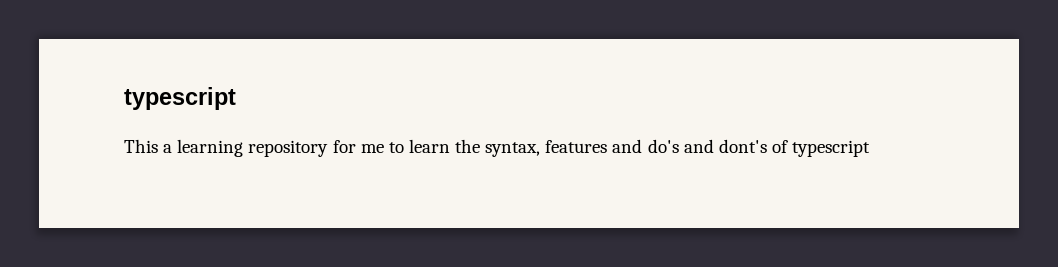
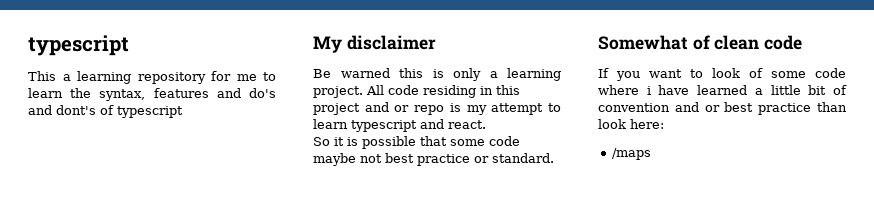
(871, 148) none -> [313,35,436,53] [313,68,561,81] [313,85,520,98] [313,102,561,115] [313,119,486,132] [313,136,520,149] [313,153,554,166] [598,35,803,50] [598,68,846,81] [598,85,847,95] [598,102,847,115] [598,119,664,129] [612,148,652,160] // My disclaimer // Be warned this is only a learning project. All code residing in this project and or repo is my attempt to learn typescript and react. // So it is possible that some code maybe not best practice or standard. // Somewhat of clean code // If you want to look of some code where i have learned a little bit of convention and or best practice than look here: // /maps

